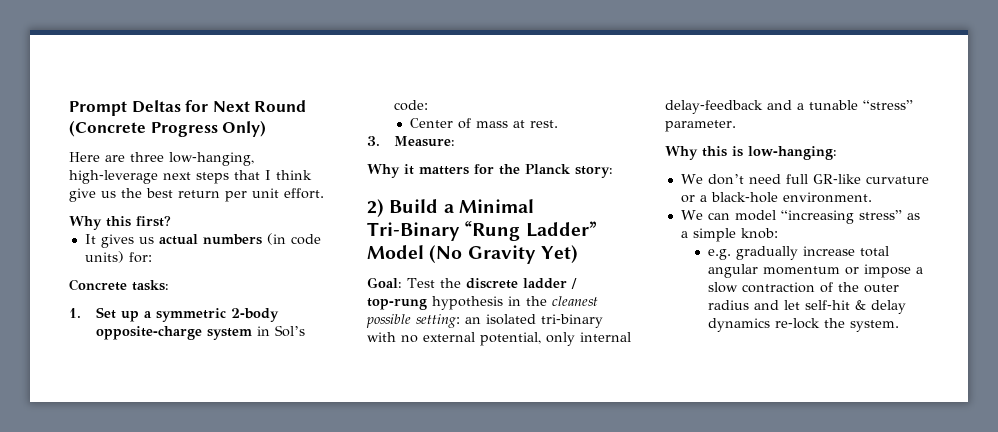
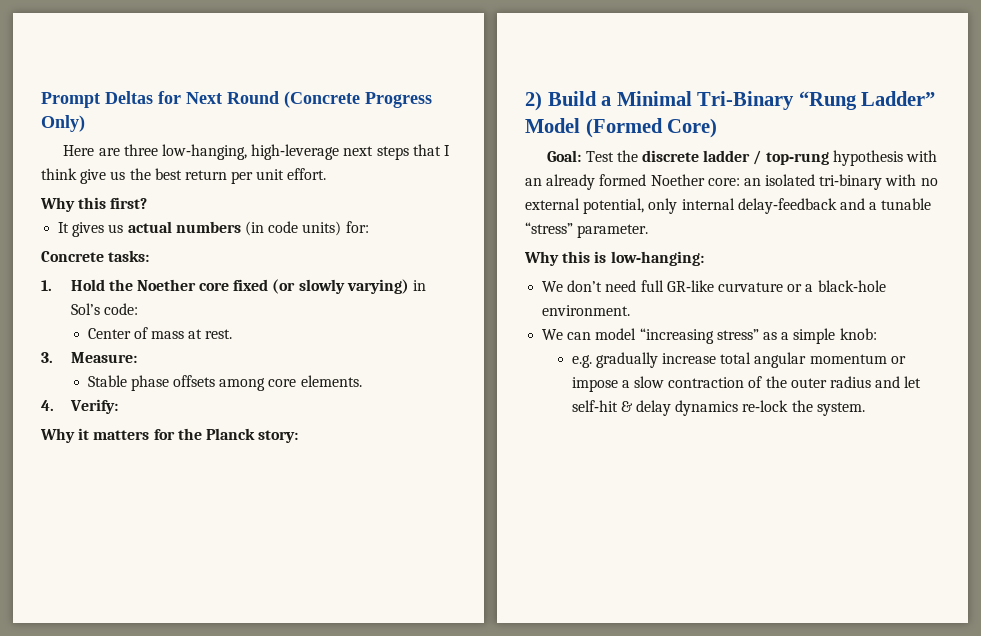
[95,307,279,322] [95,326,252,340] Set up a symmetric 2‑body opposite‑charge system -> [70,279,409,294] Hold the Noether core fixed (or slowly varying)
(455, 141) none -> [87,375,362,391] [41,399,118,414] // Stable phase offsets among core elements. // 4. Verify:
[429,245,578,264] (No Gravity Yet) -> [585,118,718,138] (Formed Core)
[508,296,598,306] [366,314,460,328] in the cleanest possible setting: -> [905,150,937,162] [525,174,740,190] with an already formed Noether core:

